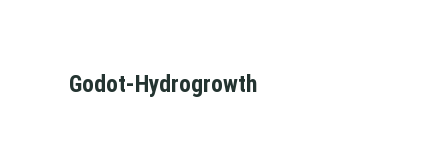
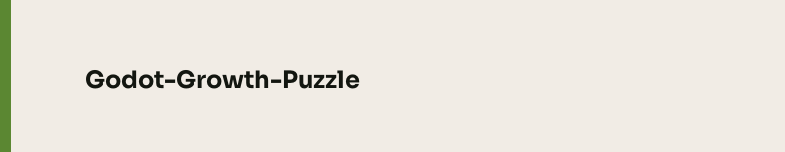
[69,74,257,97] Godot-Hydrogrowth -> [85,69,360,89] Godot-Growth-Puzzle

